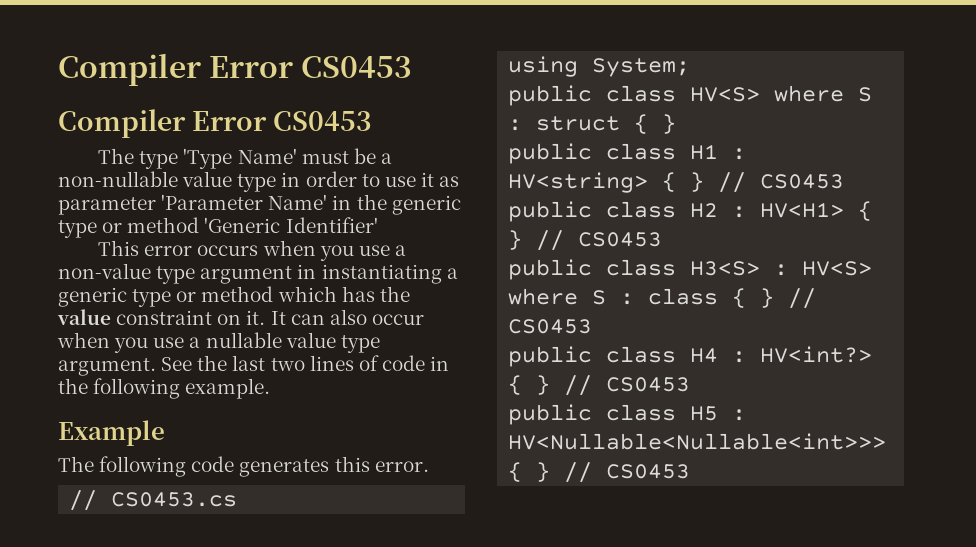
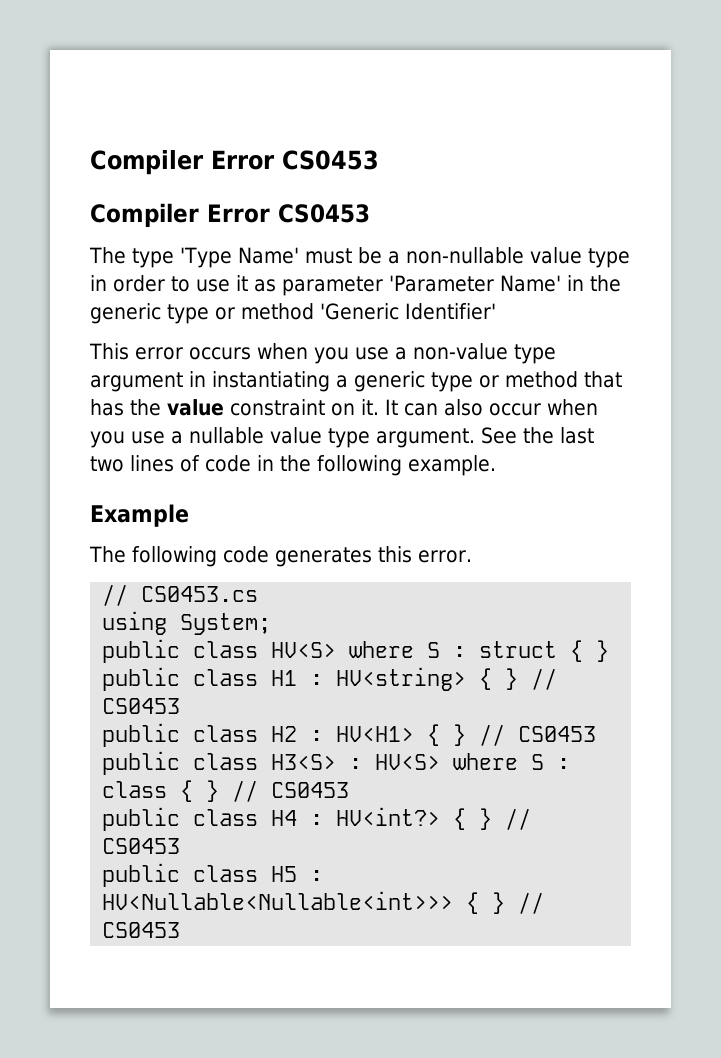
[277,286,337,302] which -> [584,371,622,388] that

